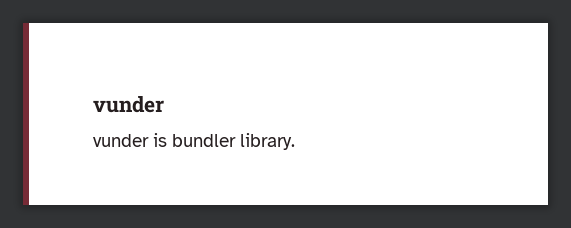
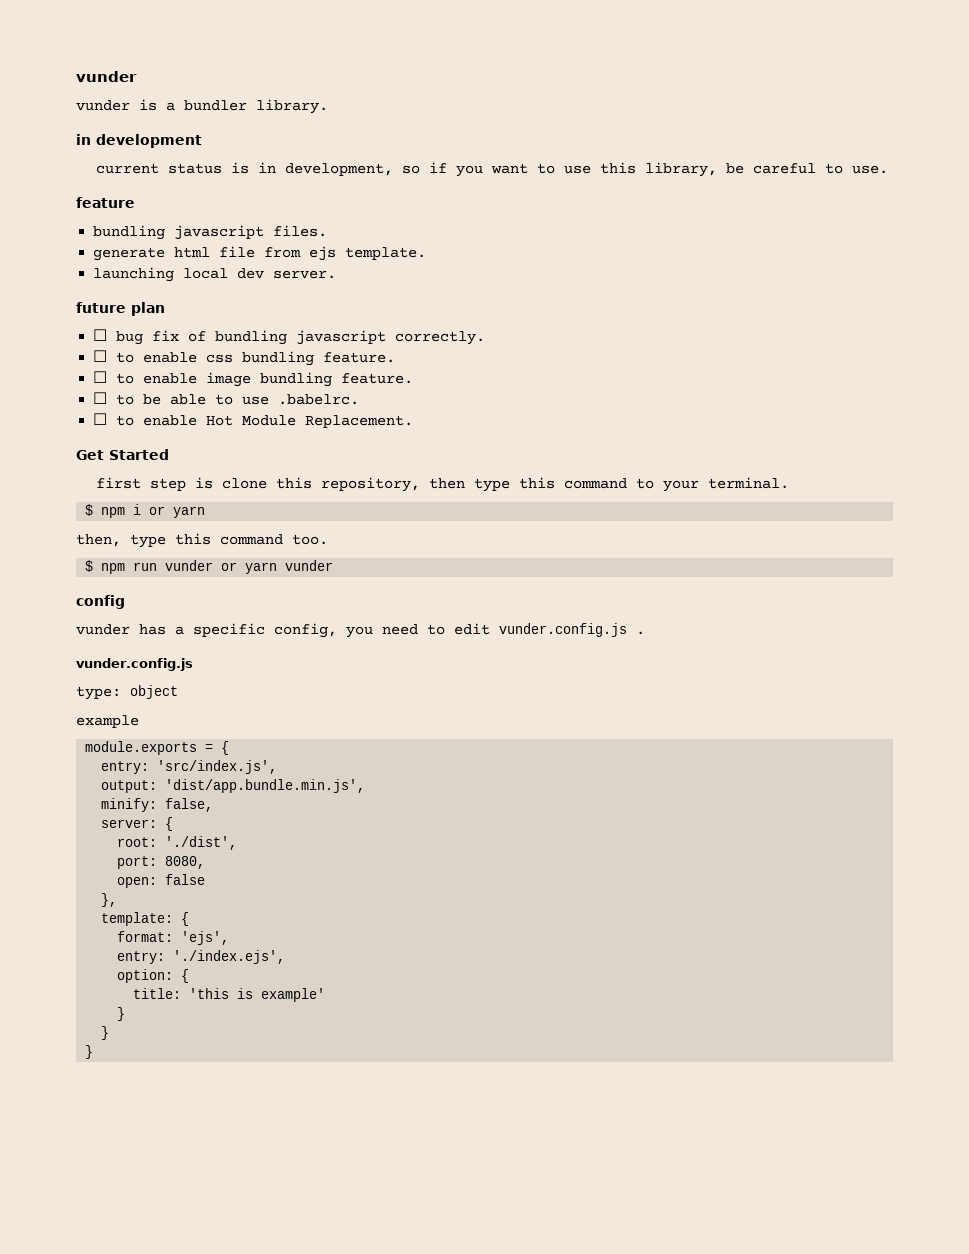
(168, 140) none -> [166,102,175,111] a
(296, 141) none -> [76,134,202,148] [96,162,889,177] [76,197,135,208] [93,225,328,240] [93,246,427,261] [93,267,337,282] [76,302,165,316] [93,329,486,345] [93,350,396,366] [93,371,414,387] [93,392,360,405] [93,413,414,428] [76,449,169,460] [96,477,790,492] [85,504,206,518] [76,533,328,548] [85,560,334,574] [76,595,125,609] [76,623,645,638] [76,658,193,671] [76,685,178,700] [76,715,139,728] [85,741,230,755] [101,760,278,774] [101,779,366,793] [101,798,214,812] [101,817,174,831] [117,836,238,850] [117,856,206,869] [117,874,206,888] [101,893,118,907] [101,912,190,926] [117,931,230,945] [117,950,286,964] [117,969,190,983] [133,988,326,1002] [117,1007,126,1021] [101,1026,110,1040] [85,1045,94,1059] // in development // current status is in development, so if you want to use this library, be careful to use. // feature // bundling javascript files. // generate html file from ejs template. // launching local dev server. // future plan // ☐ bug fix of bundling javascript correctly. // ☐ to enable css bundling feature. // ☐ to enable image bundling feature. // ☐ to be able to use .babelrc. // ☐ to enable Hot Module Replacement. // Get Started // first step is clone this repository, then type this command to your terminal. // $ npm i or yarn // then, type this command too. // $ npm run vunder or yarn vunder // config // vunder has a specific config, you need to edit vunder.config.js . // vunder.config.js // type: object // example // module.exports = { // entry: 'src/index.js', // output: 'dist/app.bundle.min.js', // minify: false, // server: { // root: './dist', // port: 8080, // open: false // }, // template: { // format: 'ejs', // entry: './index.ejs', // option: { // title: 'this is example' // } // } // }

